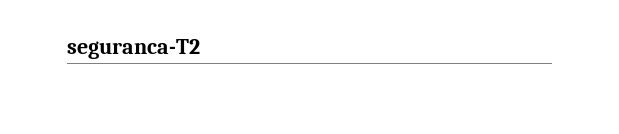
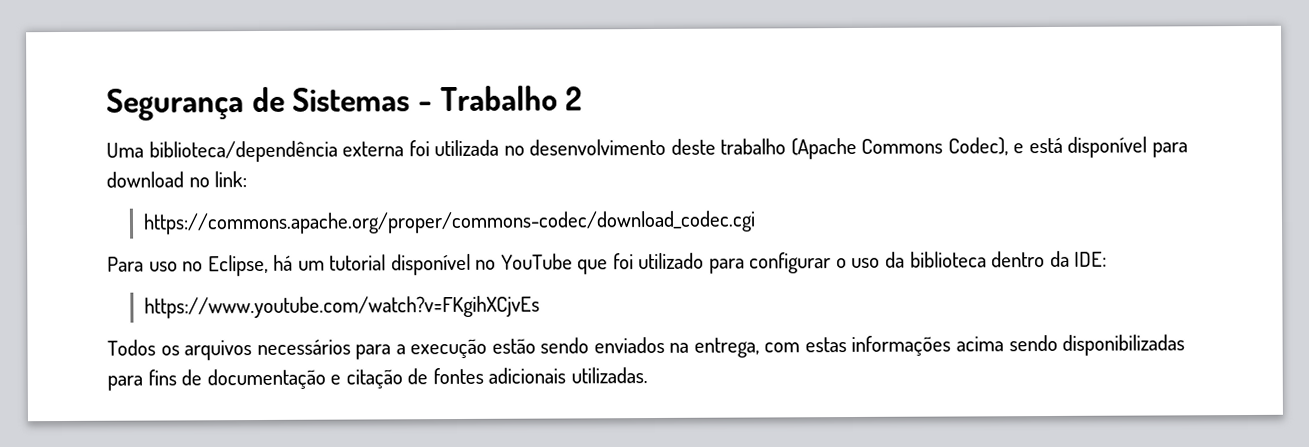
[67,39,200,59] seguranca-T2 -> [106,85,583,121] [106,136,1189,163] [106,171,248,188] [143,210,757,235] [107,250,1108,277] [144,295,541,319] [107,334,1186,361] [107,367,648,391] Segurança de Sistemas - Trabalho 2 // Uma biblioteca/dependência externa foi utilizada no desenvolvimento deste trabalho (Apache Commons Codec), e está disponível para download no link: // https://commons.apache.org/proper/commons-codec/download_codec.cgi // Para uso no Eclipse, há um tutorial disponível no YouTube que foi utilizado para configurar o uso da biblioteca dentro da IDE: // https://www.youtube.com/watch?v=FKgihXCjvEs // Todos os arquivos necessários para a execução estão sendo enviados na entrega, com estas informações acima sendo disponibilizadas para fins de documentação e citação de fontes adicionais utilizadas.

